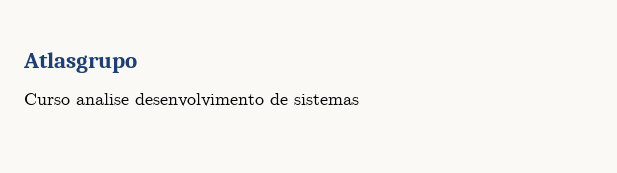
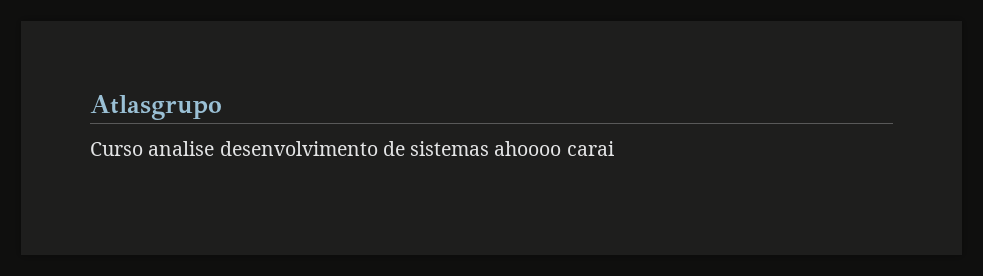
(359, 99) none -> [494,141,614,156] ahoooo carai

